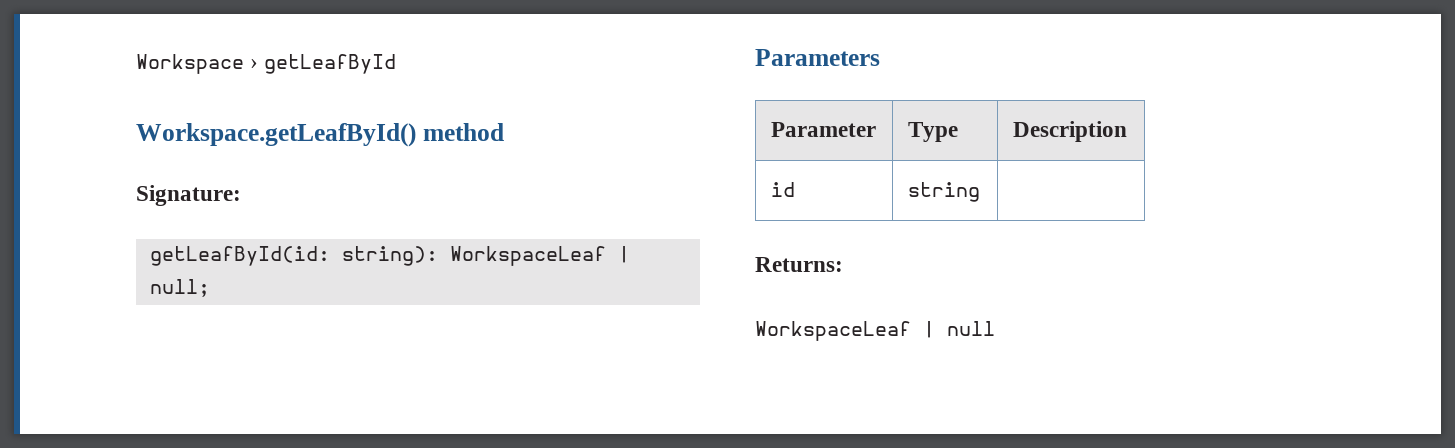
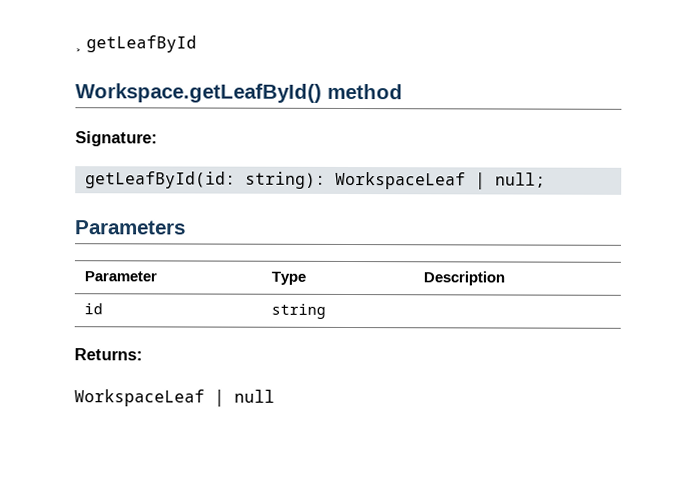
[136,54,259,74] Workspace › -> [75,48,82,53] ˲

